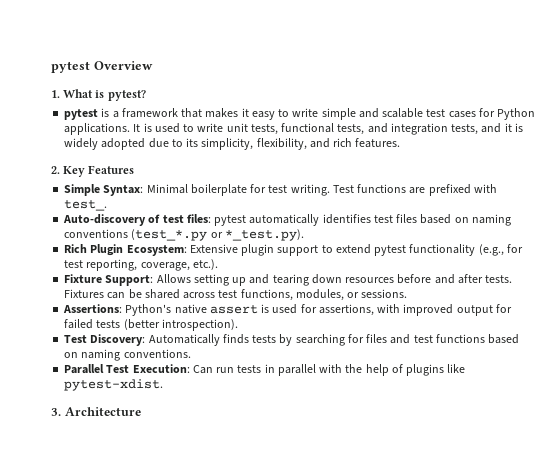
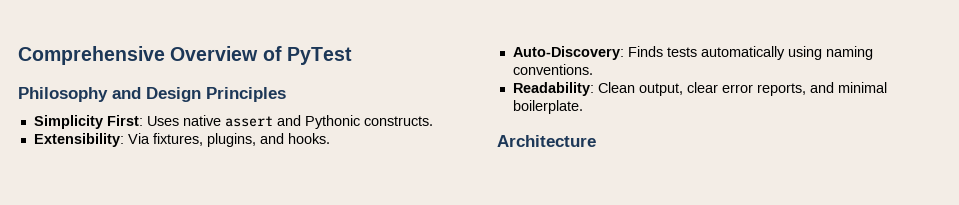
[51,61,90,73] pytest -> [18,46,165,65] Comprehensive
[51,89,146,101] [64,108,536,120] [64,123,523,135] [64,138,401,150] [51,165,135,177] [64,184,497,196] [64,200,108,211] [63,214,511,226] [64,229,304,241] [64,244,523,256] [64,259,218,271] [64,274,513,286] [64,289,408,301] [63,304,512,316] [64,319,238,331] [64,334,520,346] [64,349,191,361] [64,364,466,376] [64,379,164,391] [51,408,61,416] // 1. What is pytest? // pytest is a framework that makes it easy to write simple and scalable test cases for Python applications. It is used to write unit tests, functional tests, and integration tests, and it is widely adopted due to its simplicity, flexibility, and rich features. // 2. Key Features // Simple Syntax: Minimal boilerplate for test writing. Test functions are prefixed with test_. // Auto-discovery of test files: pytest automatically identifies test files based on naming conventions (test_*.py or *_test.py). // Rich Plugin Ecosystem: Extensive plugin support to extend pytest functionality (e.g., for test reporting, coverage, etc.). // Fixture Support: Allows setting up and tearing down resources before and after tests. Fixtures can be shared across test functions, modules, or sessions. // Assertions: Python's native assert is used for assertions, with improved output for failed tests (better introspection). // Test Discovery: Automatically finds tests by searching for files and test functions based on naming conventions. // Parallel Test Execution: Can run tests in parallel with the help of plugins like pytest-xdist. // 3. -> [262,46,352,65] [18,87,286,102] [33,115,433,129] [33,133,330,147] [512,46,873,60] [512,64,593,75] [512,82,887,96] [512,100,583,114] of PyTest // Philosophy and Design Principles // Simplicity First: Uses native assert and Pythonic constructs. // Extensibility: Via fixtures, plugins, and hooks. // Auto-Discovery: Finds tests automatically using naming conventions. // Readability: Clean output, clear error reports, and minimal boilerplate. //

